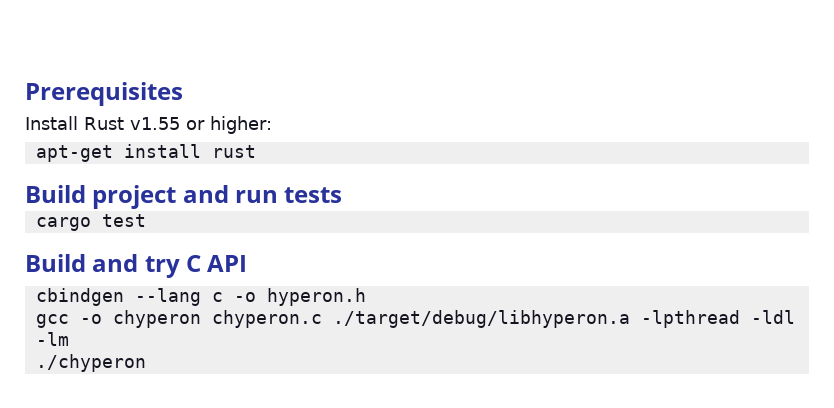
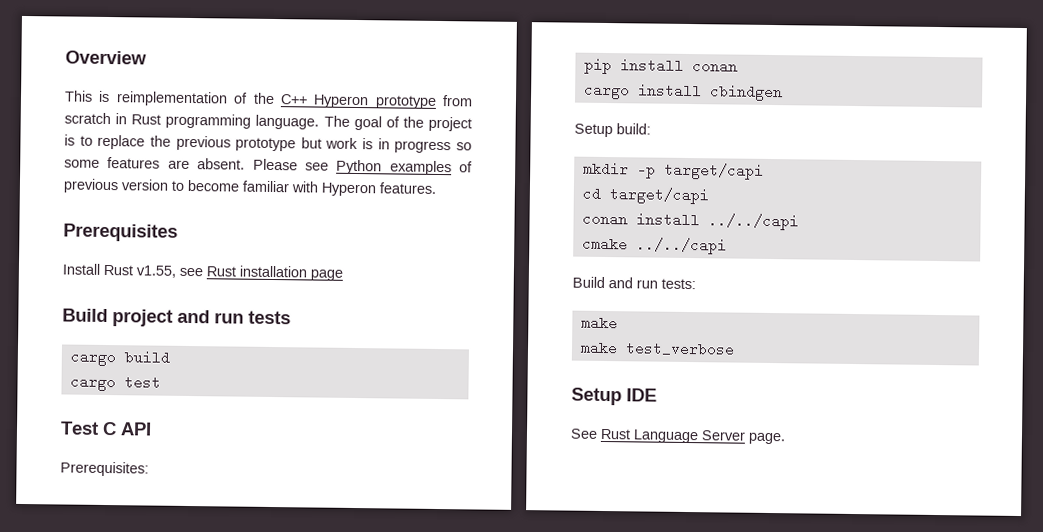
[25,82,183,106] [25,116,272,134] [35,144,256,162] Prerequisites // Install Rust v1.55 or higher: // apt-get install rust -> [65,50,147,65] [64,90,473,109] [64,112,472,132] [64,134,472,154] [64,157,473,176] [63,178,436,197] [63,223,178,242] [62,263,343,281] Overview // This is reimplementation of the C++ Hyperon prototype from scratch in Rust programming language. The goal of the project is to replace the previous prototype but work is in progress so some features are absent. Please see Python examples of previous version to become familiar with Hyperon features. // Prerequisites // Install Rust v1.55, see Rust installation page
(343, 195) none -> [69,349,170,367] // cargo build
[25,254,248,278] [35,288,366,306] [35,310,795,328] [35,332,69,346] [35,354,146,372] Build and try C API // cbindgen --lang c -o hyperon.h // gcc -o chyperon chyperon.c ./target/debug/libhyperon.a -lpthread -ldl -lm // ./chyperon -> [60,421,152,436] [60,461,149,477] [583,58,738,75] [583,82,783,102] [574,123,651,138] [582,161,764,180] [581,186,709,205] [581,211,799,231] [581,236,727,255] [572,276,696,290] [580,315,618,331] [579,340,735,357] [571,387,657,406] [570,428,786,445] Test C API // Prerequisites: // pip install conan // cargo install cbindgen // Setup build: // mkdir -p target/capi // cd target/capi // conan install ../../capi // cmake ../../capi // Build and run tests: // make // make test_verbose // Setup IDE // See Rust Language Server page.

